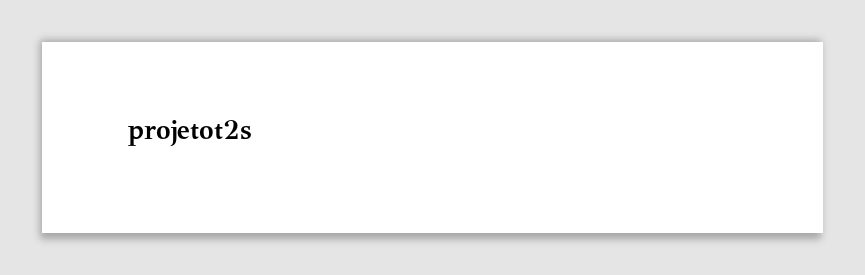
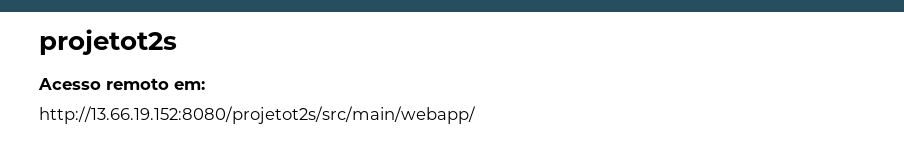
(252, 133) none -> [38,78,205,90] [39,106,476,124] // Acesso remoto em: // http://13.66.19.152:8080/projetot2s/src/main/webapp/

